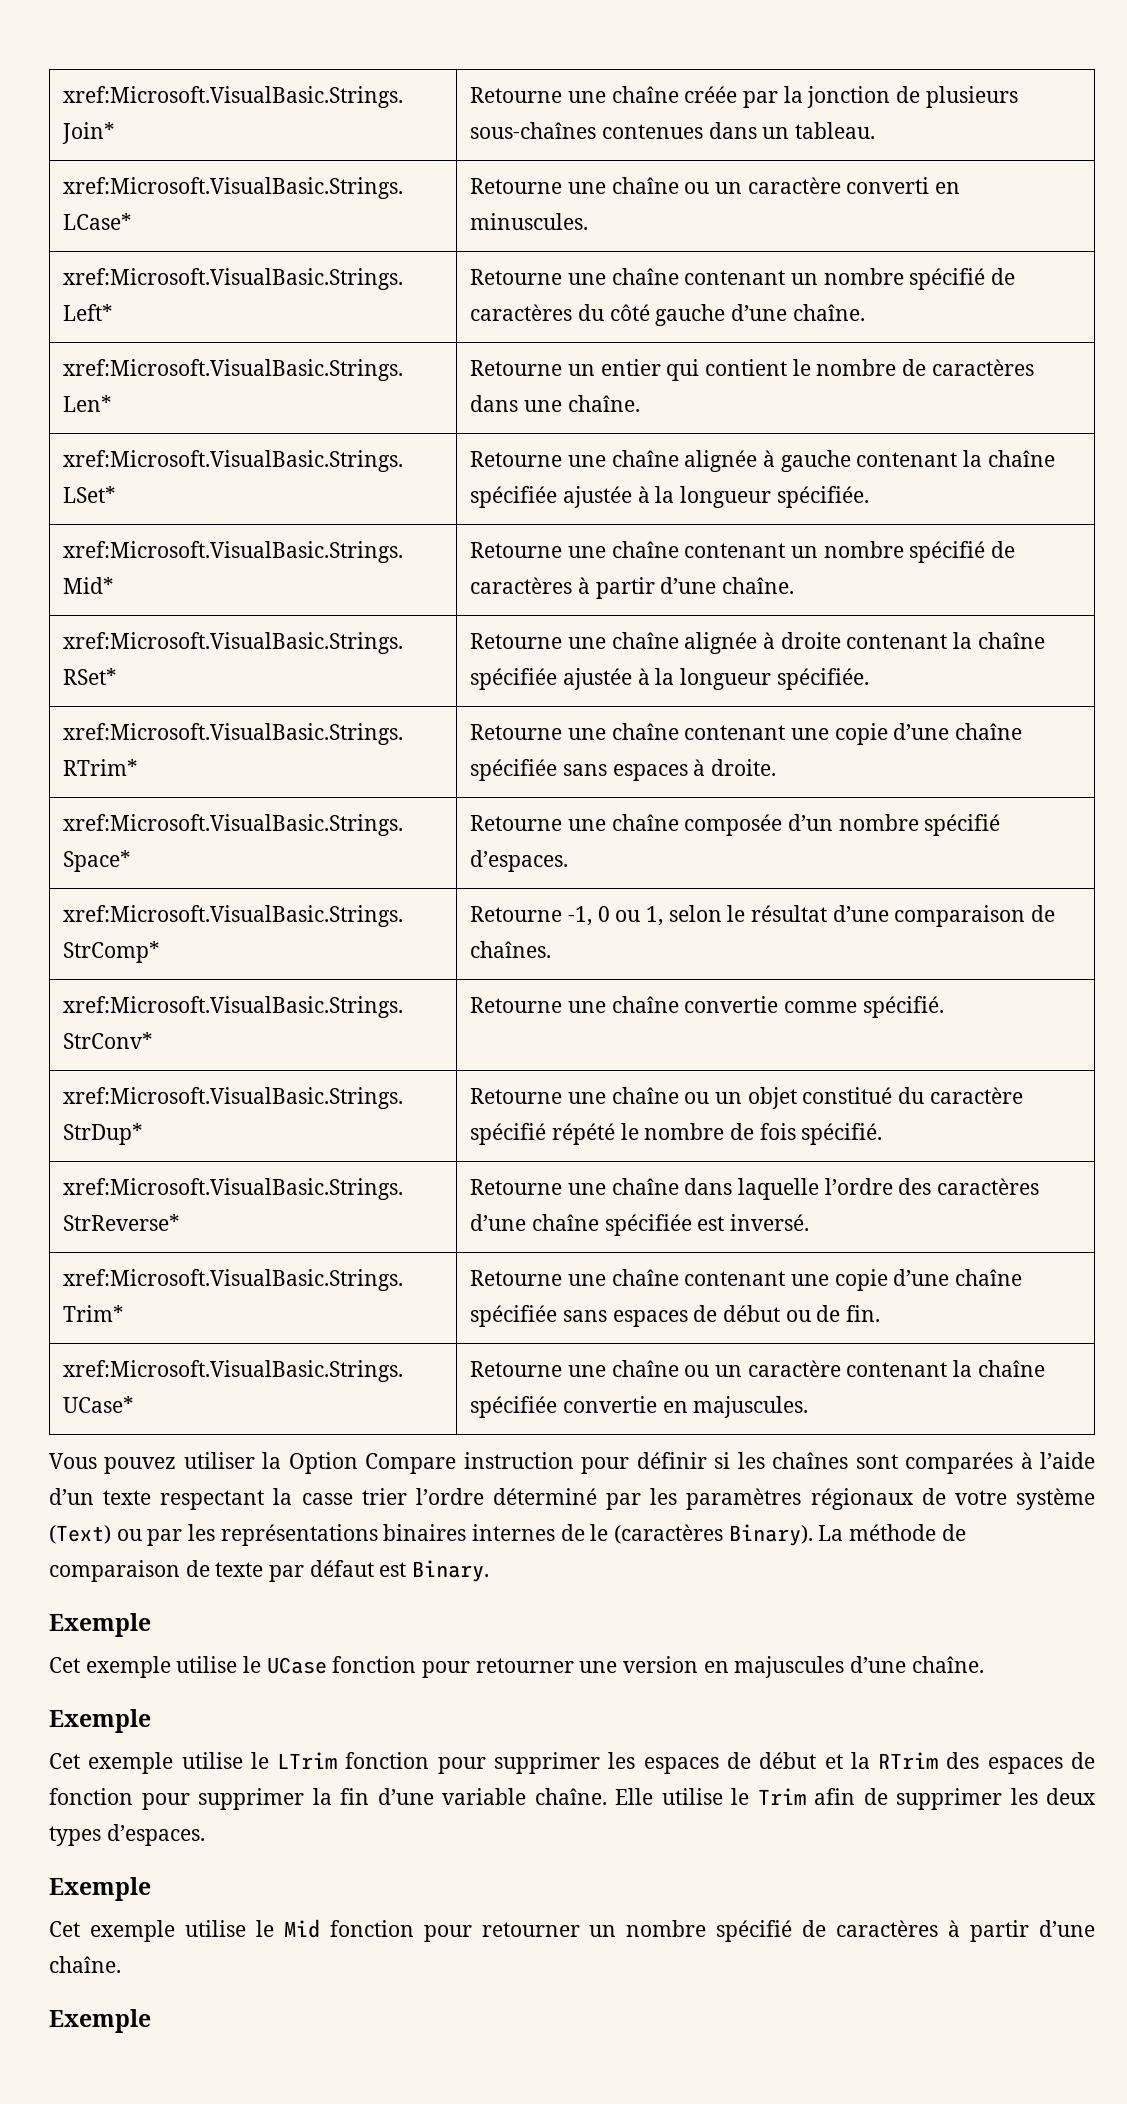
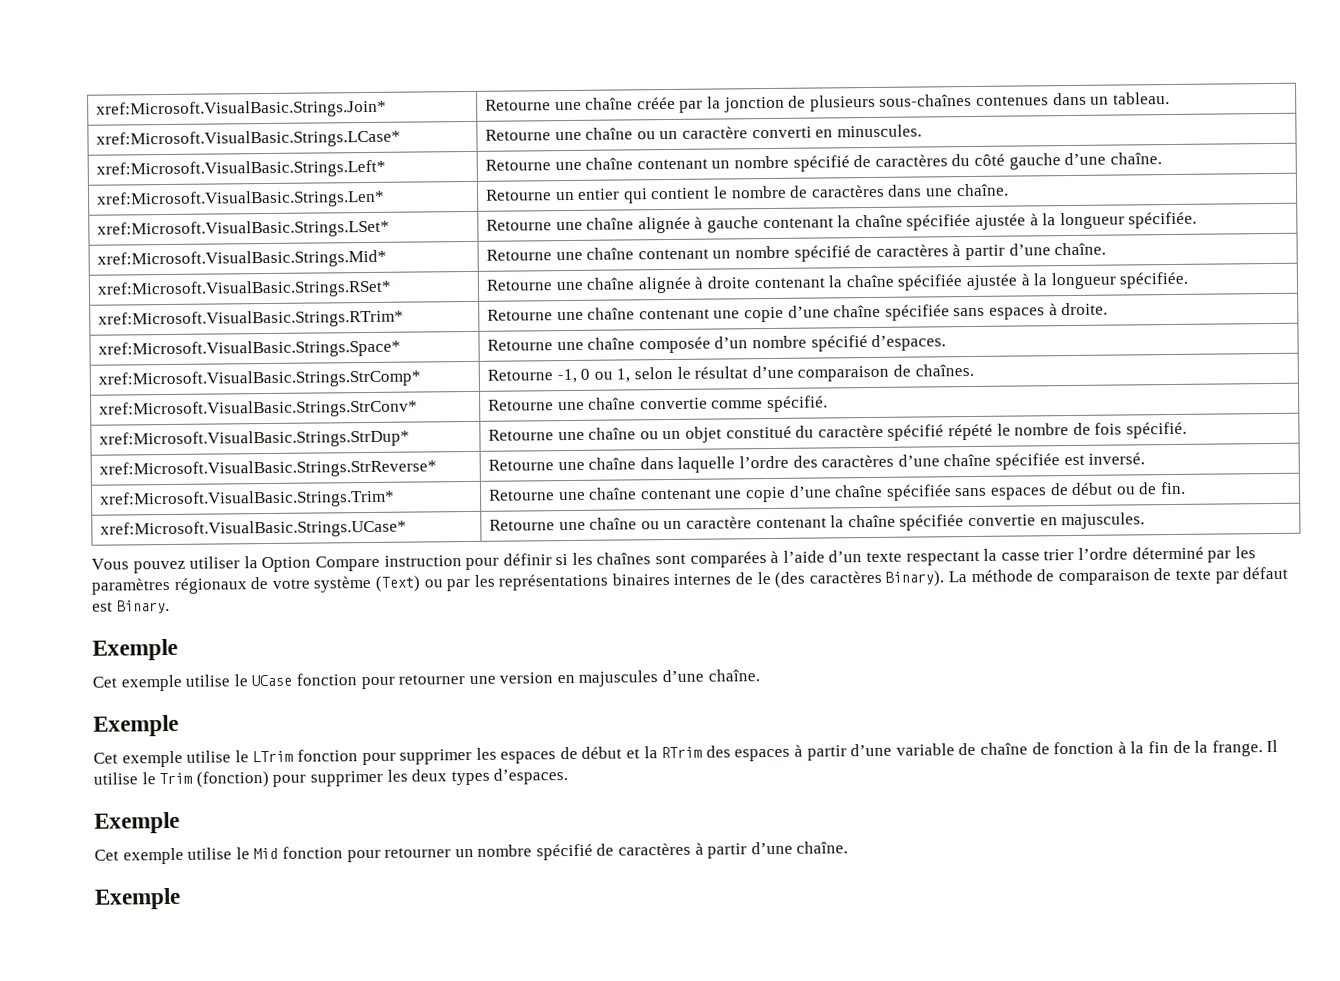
[614,1524,724,1544] (caractères -> [774,570,882,588] (des caractères
[1070,1752,1095,1769] [49,1788,653,1810] de fonction pour supprimer la fin d’une variable chaîne. Elle -> [794,739,1279,761] à partir d’une variable de chaîne de fonction à la fin de la frange. Il
[814,1788,888,1805] afin de -> [195,771,307,788] (fonction) pour

